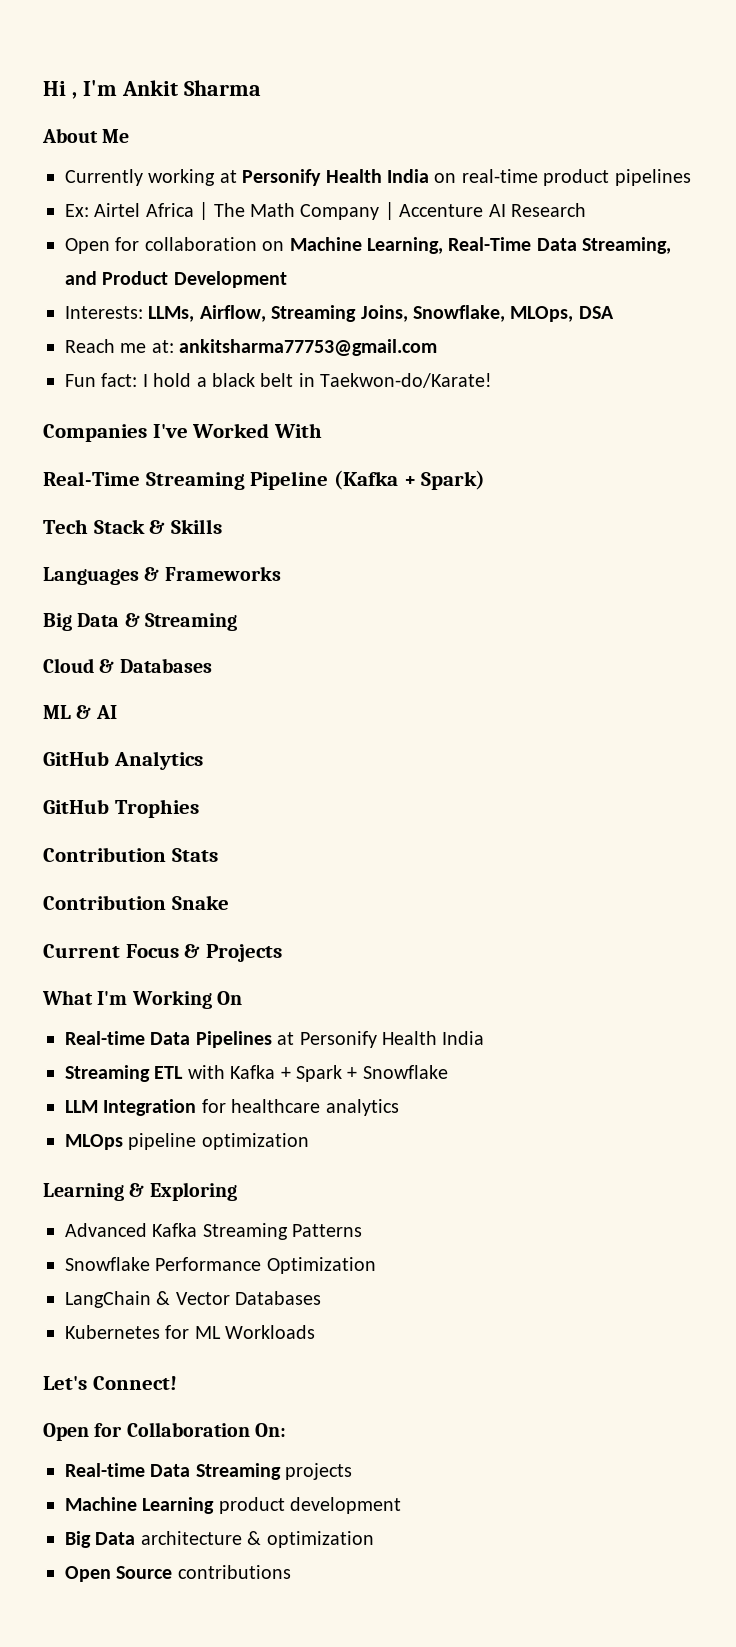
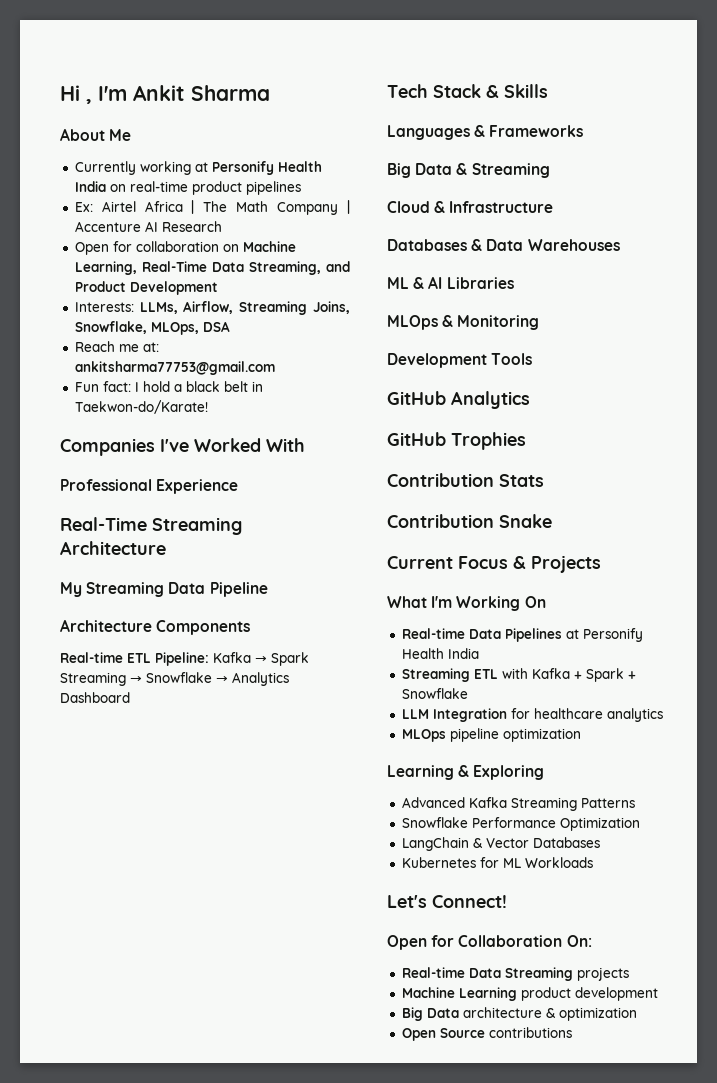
(323, 430) none -> [60,479,239,494] // Professional Experience
[250,470,486,490] Pipeline (Kafka + Spark) -> [60,541,166,555] [60,582,268,597] [60,619,251,635] [60,652,309,666] [60,672,289,686] [60,692,130,703] Architecture // My Streaming Data Pipeline // Architecture Components // Real-time ETL Pipeline: Kafka → Spark Streaming → Snowflake → Analytics Dashboard
[119,658,212,673] Databases -> [449,201,554,213] [387,239,620,251] Infrastructure // Databases & Data Warehouses
(117, 712) none -> [446,277,514,289] [387,315,540,330] [387,353,533,368] Libraries // MLOps & Monitoring // Development Tools

